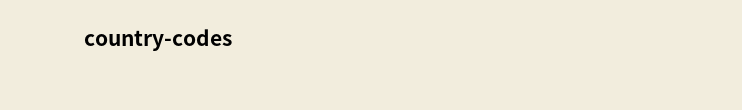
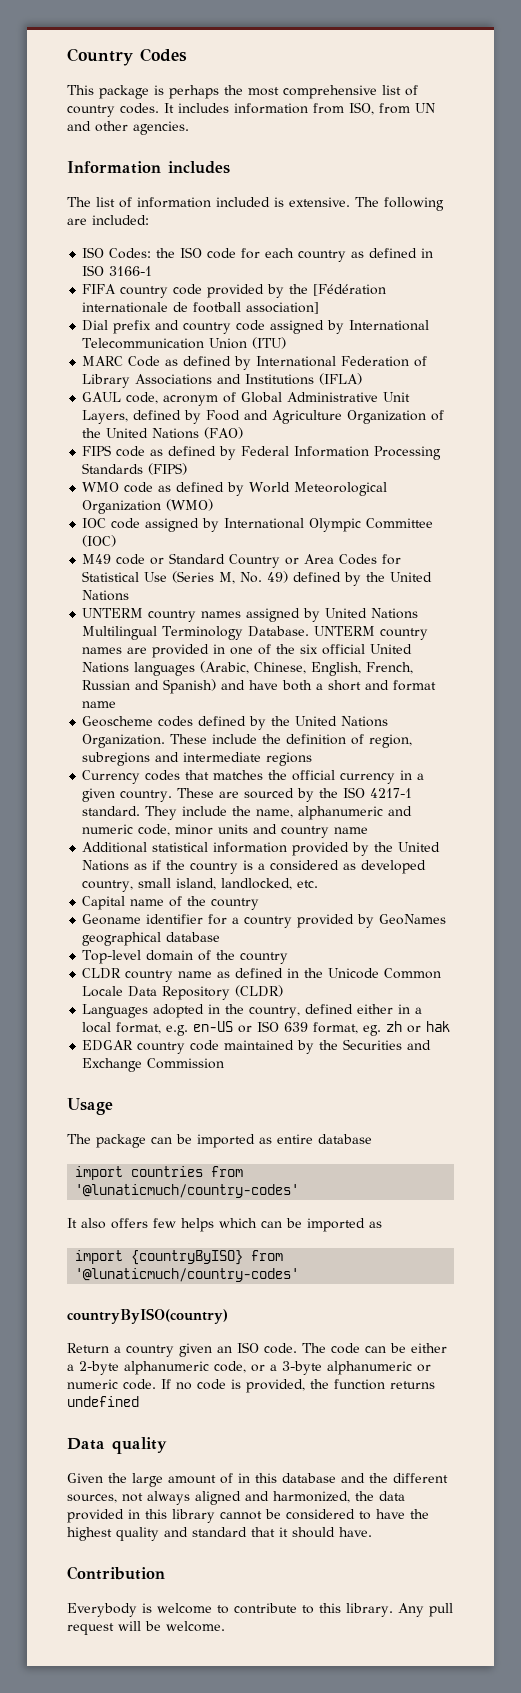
[84,29,232,51] country-codes -> [67,48,187,66] [67,85,418,99] [67,102,435,117] [67,121,189,135] [67,161,230,174] [67,197,444,211] [67,215,149,225] [82,247,434,262] [82,265,153,276] [82,284,387,298] [82,302,320,314] [82,320,430,334] [82,337,287,349] [82,356,428,370] [82,373,363,388] [82,392,411,406] [82,410,445,424] [82,427,244,439] [82,445,442,460] [82,463,188,475] [82,482,388,496] [82,499,214,514] [82,518,434,532] [82,535,117,547] [82,553,402,568] [82,571,433,586] [82,590,130,601] [82,608,419,622] [82,626,429,640] [82,644,413,658] [82,661,414,676] [82,679,437,694] [82,701,117,708] [82,716,389,730] [82,734,413,748] [82,752,313,766] [82,770,425,784] [82,787,413,802] [82,806,413,820] [82,824,369,838] [82,842,441,856] [82,860,427,874] [82,878,319,892] [82,896,260,910] [82,914,447,928] [82,932,221,946] [82,950,289,964] [82,968,442,982] [82,985,284,1000] [82,1004,423,1018] [82,1021,451,1036] [82,1039,432,1054] [82,1058,225,1072] [67,1098,113,1115] [67,1134,372,1148] [75,1166,244,1180] [75,1184,300,1198] [67,1218,382,1232] [75,1250,284,1265] [75,1268,300,1282] [67,1308,228,1324] [67,1342,447,1357] [67,1361,431,1375] [67,1379,435,1393] [67,1396,139,1407] [67,1437,167,1454] [67,1473,448,1487] [67,1491,405,1505] [67,1509,429,1523] [67,1527,372,1541] [67,1566,165,1580] [67,1603,453,1617] [67,1621,225,1635] Country Codes // This package is perhaps the most comprehensive list of country codes. It includes information from ISO, from UN and other agencies. // Information includes // The list of information included is extensive. The following are included: // ISO Codes: the ISO code for each country as defined in ISO 3166-1 // FIFA country code provided by the [Fédération internationale de football association] // Dial prefix and country code assigned by International Telecommunication Union (ITU) // MARC Code as defined by International Federation of Library Associations and Institutions (IFLA) // GAUL code, acronym of Global Administrative Unit Layers, defined by Food and Agriculture Organization of the United Nations (FAO) // FIPS code as defined by Federal Information Processing Standards (FIPS) // WMO code as defined by World Meteorological Organization (WMO) // IOC code assigned by International Olympic Committee (IOC) // M49 code or Standard Country or Area Codes for Statistical Use (Series M, No. 49) defined by the United Nations // UNTERM country names assigned by United Nations Multilingual Terminology Database. UNTERM country names are provided in one of the six official United Nations languages (Arabic, Chinese, English, French, Russian and Spanish) and have both a short and format name // Geoscheme codes defined by the United Nations Organization. These include the definition of region, subregions and intermediate regions // Currency codes that matches the official currency in a given country. These are sourced by the ISO 4217-1 standard. They include the name, alphanumeric and numeric code, minor units and country name // Additional statistical information provided by the United Nations as if the country is a considered as developed country, small island, landlocked, etc. // Capital name of the country // Geoname identifier for a country provided by GeoNames geographical database // Top-level domain of the country // CLDR country name as defined in the Unicode Common Locale Data Repository (CLDR) // Languages adopted in the country, defined either in a local format, e.g. en-US or ISO 639 format, eg. zh or hak // EDGAR country code maintained by the Securities and Exchange Commission // Usage // The package can be imported as entire database // import countries from '@lunaticmuch/country-codes' // It also offers few helps which can be imported as // import {countryByISO} from '@lunaticmuch/country-codes' // countryByISO(country) // Return a country given an ISO code. The code can be either a 2-byte alphanumeric code, or a 3-byte alphanumeric or numeric code. If no code is provided, the function returns undefined // Data quality // Given the large amount of in this database and the different sources, not always aligned and harmonized, the data provided in this library cannot be considered to have the highest quality and standard that it should have. // Contribution // Everybody is welcome to contribute to this library. Any pull request will be welcome.

